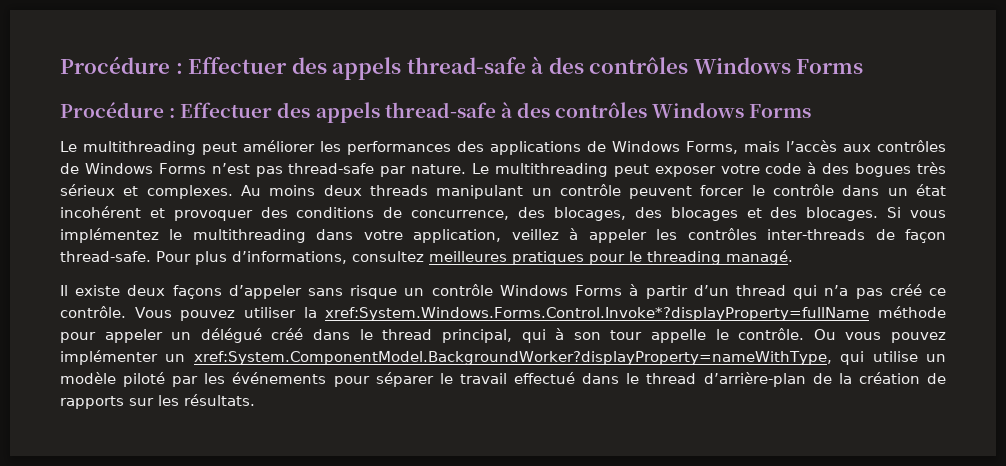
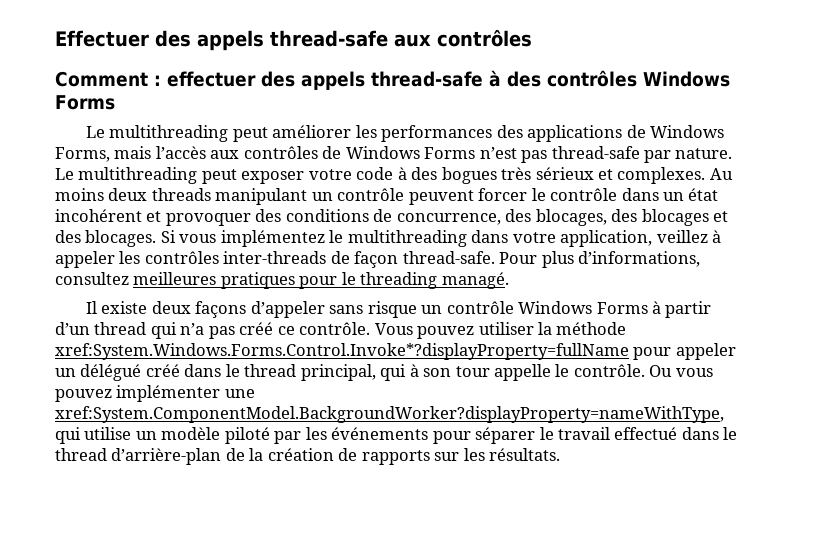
[60,56,864,80] [60,102,273,118] Procédure : Effectuer des appels thread-safe à des contrôles Windows Forms // Procédure : Effectuer -> [55,30,532,51] [55,71,256,87] Effectuer des appels thread-safe aux contrôles // Comment : effectuer
[325,306,947,321] xref:System.Windows.Forms.Control.Invoke*?displayProperty=fullName méthode -> [556,322,627,335] [55,343,629,360] méthode xref:System.Windows.Forms.Control.Invoke*?displayProperty=fullName
[165,354,186,362] un -> [224,389,255,398] une

